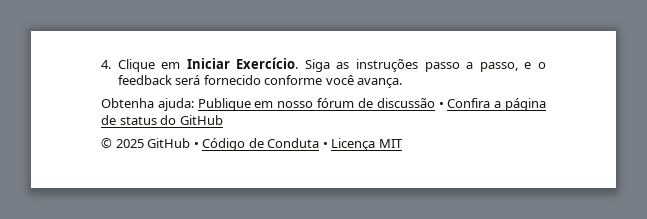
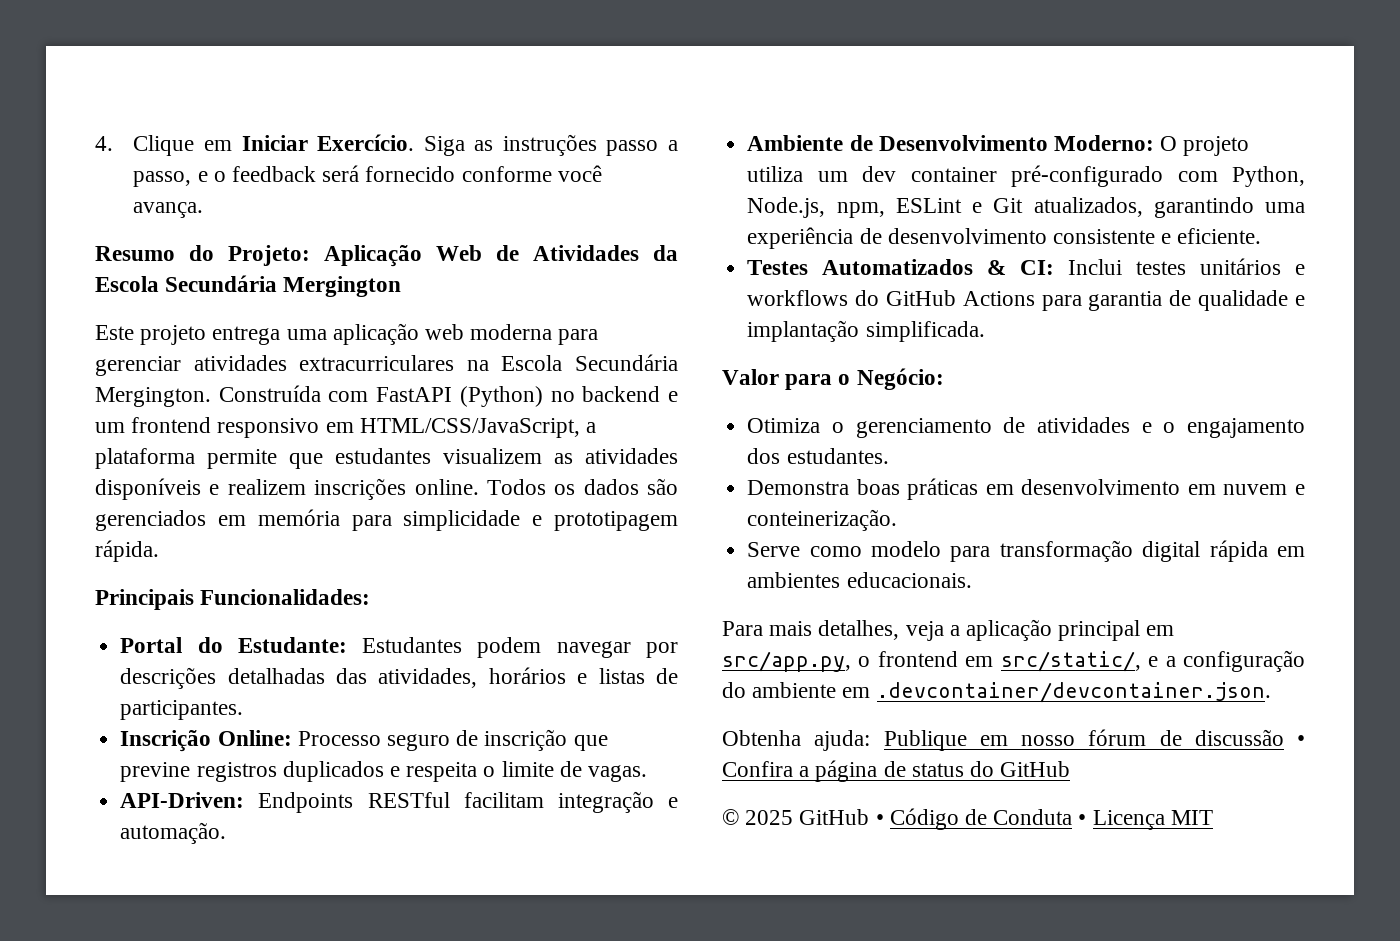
(403, 83) none -> [95,245,678,267] [95,275,402,297] [95,323,599,345] [95,354,678,376] [95,385,678,407] [95,417,597,438] [95,448,678,469] [95,478,678,500] [95,509,678,531] [95,540,159,562] [95,589,371,610] [120,637,678,658] [120,667,678,689] [120,700,244,720] [120,729,608,752] [120,761,647,782] [120,791,678,813] [120,822,227,844] [747,135,1250,156] [747,165,1305,187] [747,197,1305,218] [747,227,1262,249] [747,258,1305,275] [747,290,1305,311] [747,320,985,342] [722,368,944,390] [747,417,1305,438] [747,448,889,464] [747,478,1305,500] [747,509,898,531] [747,540,1305,562] [747,572,972,588] [722,619,1175,641] [722,650,1305,672] [722,682,1271,703] // Resumo do Projeto: Aplicação Web de Atividades da Escola Secundária Mergington // Este projeto entrega uma aplicação web moderna para gerenciar atividades extracurriculares na Escola Secundária Mergington. Construída com FastAPI (Python) no backend e um frontend responsivo em HTML/CSS/JavaScript, a plataforma permite que estudantes visualizem as atividades disponíveis e realizem inscrições online. Todos os dados são gerenciados em memória para simplicidade e prototipagem rápida. // Principais Funcionalidades: // Portal do Estudante: Estudantes podem navegar por descrições detalhadas das atividades, horários e listas de participantes. // Inscrição Online: Processo seguro de inscrição que previne registros duplicados e respeita o limite de vagas. // API-Driven: Endpoints RESTful facilitam integração e automação. // Ambiente de Desenvolvimento Moderno: O projeto utiliza um dev container pré-configurado com Python, Node.js, npm, ESLint e Git atualizados, garantindo uma experiência de desenvolvimento consistente e eficiente. // Testes Automatizados & CI: Inclui testes unitários e workflows do GitHub Actions para garantia de qualidade e implantação simplificada. // Valor para o Negócio: // Otimiza o gerenciamento de atividades e o engajamento dos estudantes. // Demonstra boas práticas em desenvolvimento em nuvem e conteinerização. // Serve como modelo para transformação digital rápida em ambientes educacionais. // Para mais detalhes, veja a aplicação principal em src/app.py, o frontend em src/static/, e a configuração do ambiente em .devcontainer/devcontainer.json.

